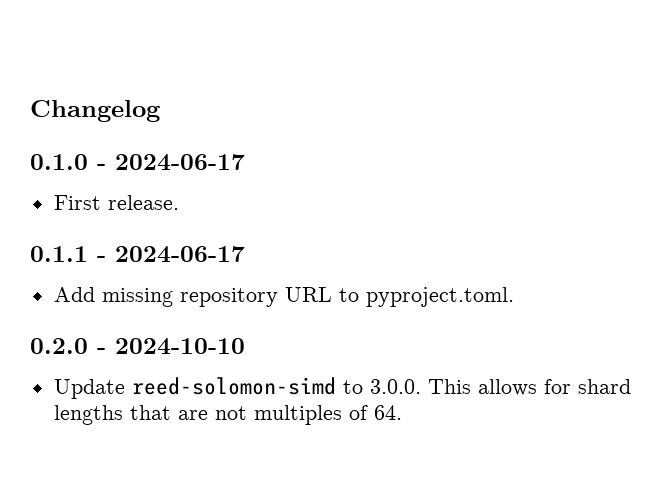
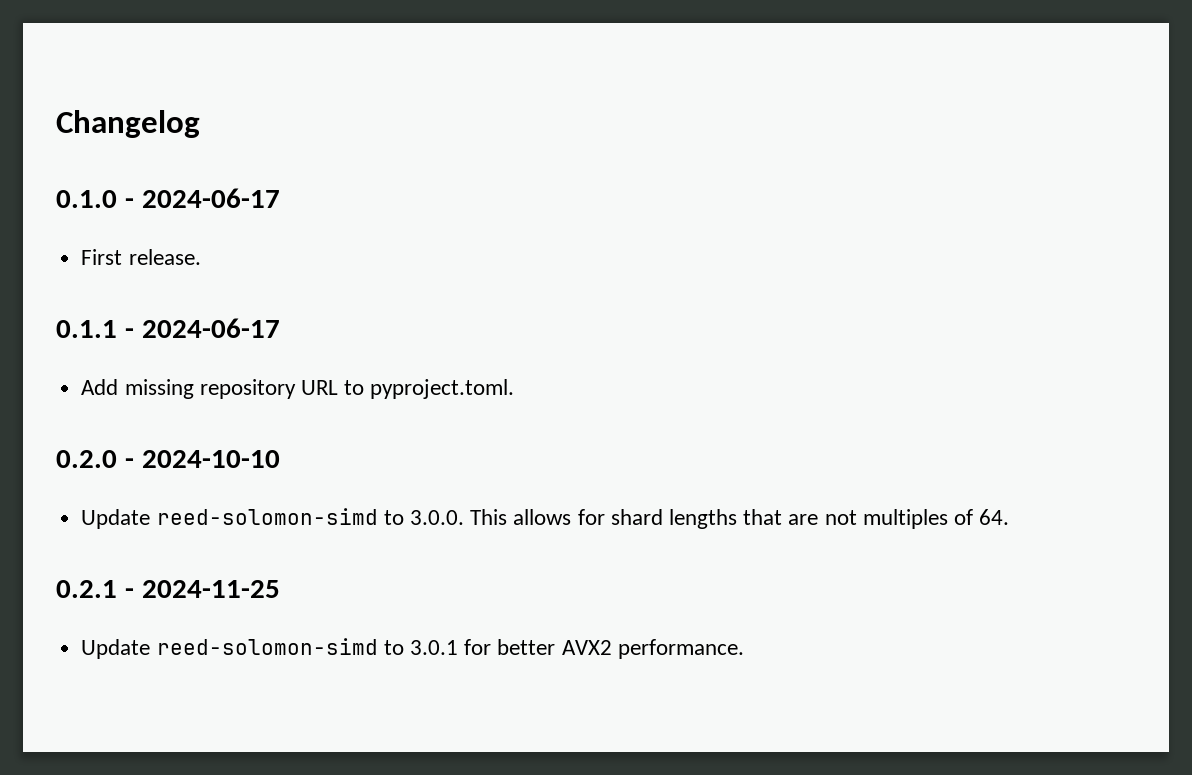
(402, 412) none -> [56,580,280,598] [81,638,744,659] // 0.2.1 - 2024-11-25 // Update reed-solomon-simd to 3.0.1 for better AVX2 performance.

